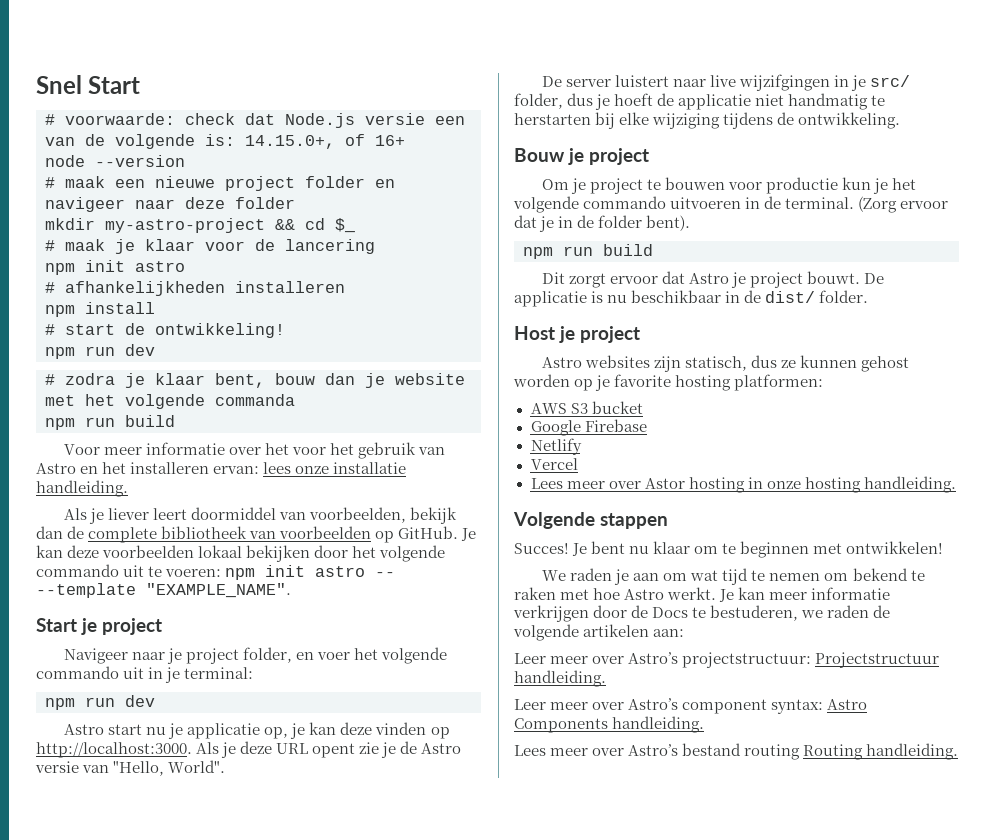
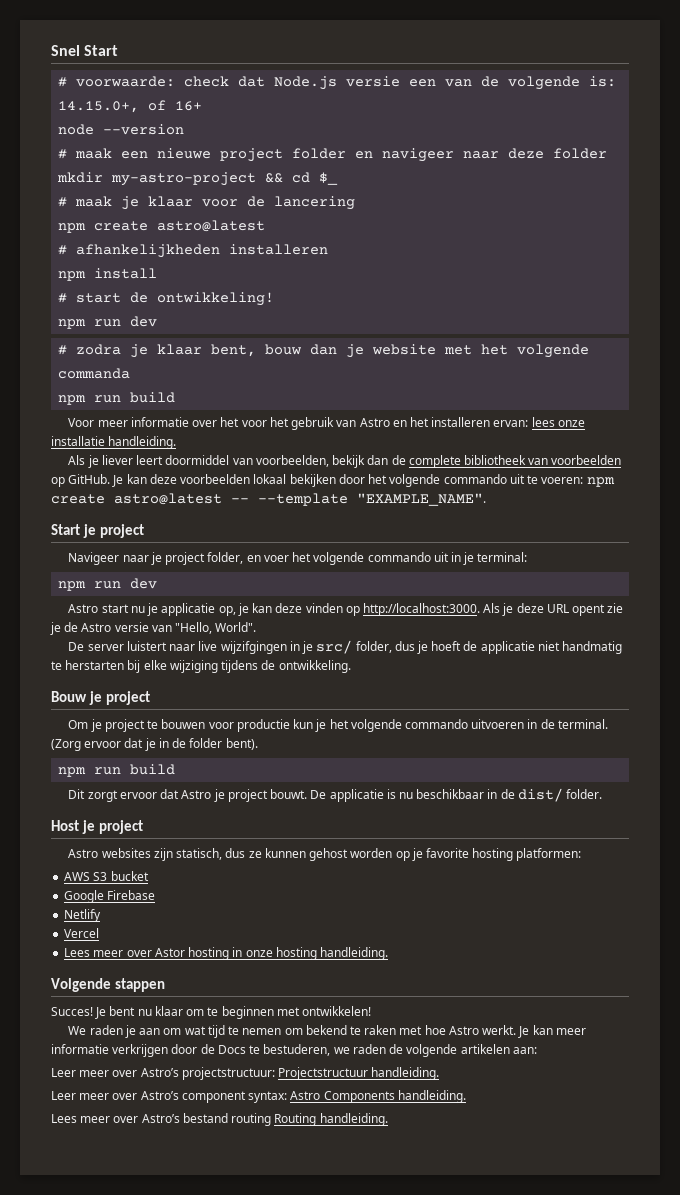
[85,260,185,272] init astro -> [94,220,266,232] create astro@latest
[265,565,366,577] init astro -> [51,493,222,505] create astro@latest

